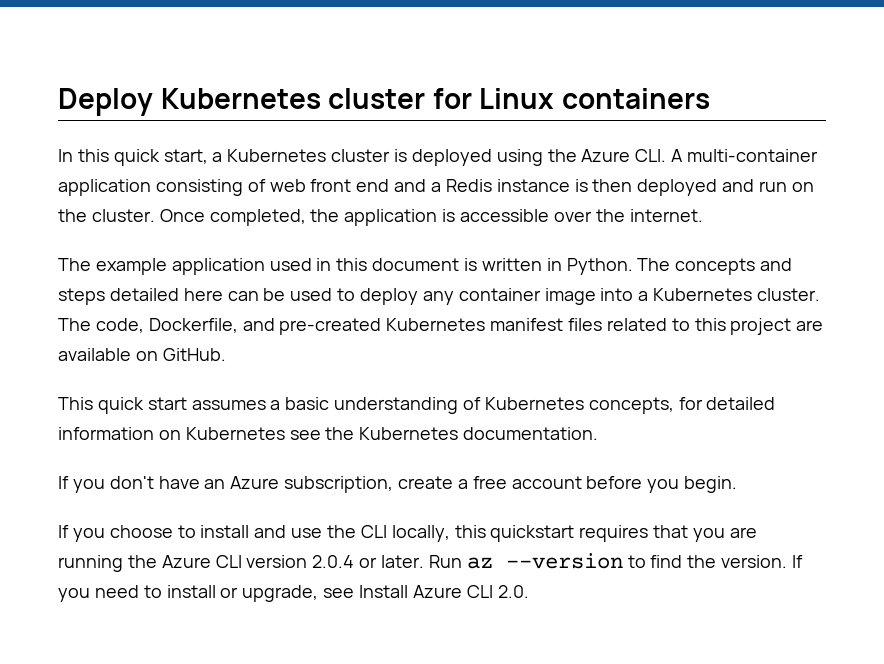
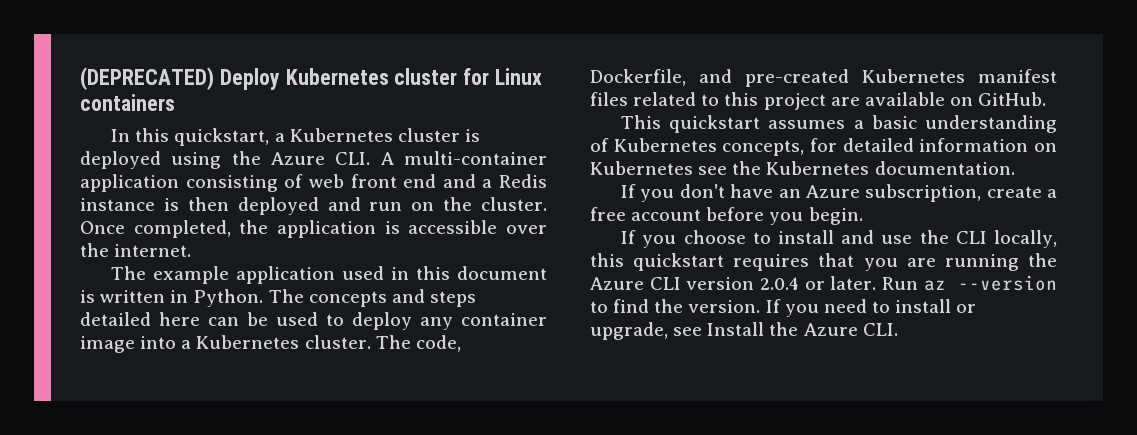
(58, 102) none -> [80,67,214,90] (DEPRECATED)
[113,149,208,166] quick start, -> [174,128,270,146] quickstart,
[97,397,187,414] quick start -> [669,115,761,133] quickstart
[412,585,529,598] Azure CLI 2.0. -> [769,322,898,336] the Azure CLI.

